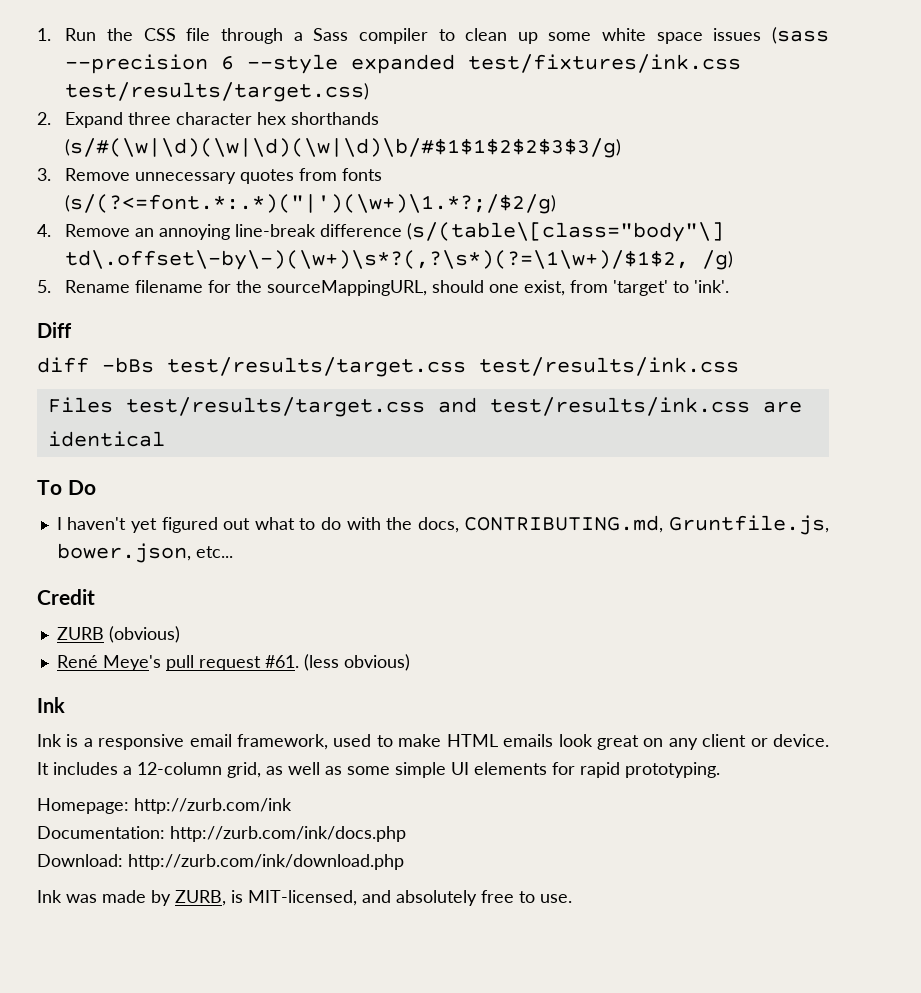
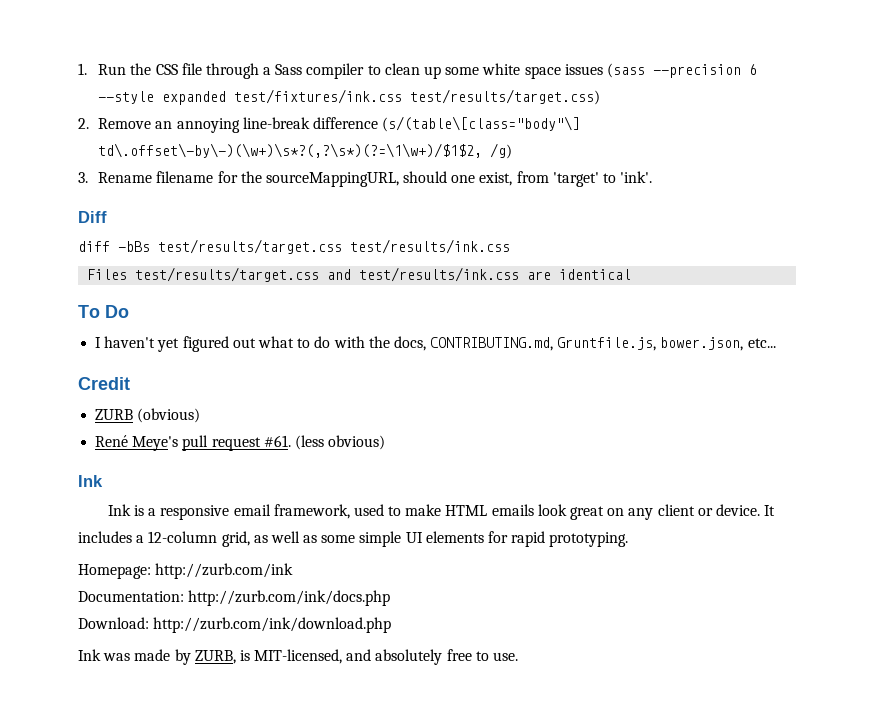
[65,112,380,128] [65,138,622,158] [37,168,383,184] [65,194,557,214] [37,224,51,237] Expand three character hex shorthands (s/#(\w|\d)(\w|\d)(\w|\d)\b/#$1$1$2$2$3$3/g) // 3. Remove unnecessary quotes from fonts (s/(?<=font.*:.*)("|')(\w+)\1.*?;/$2/g) // 4. -> (89, 123) none
[37,280,51,293] 5. -> [78,172,88,183] 3.

